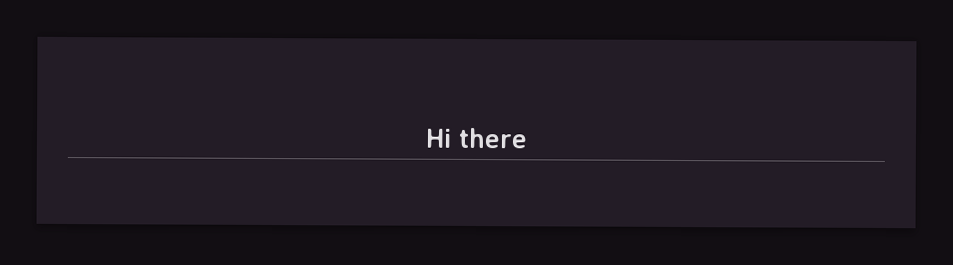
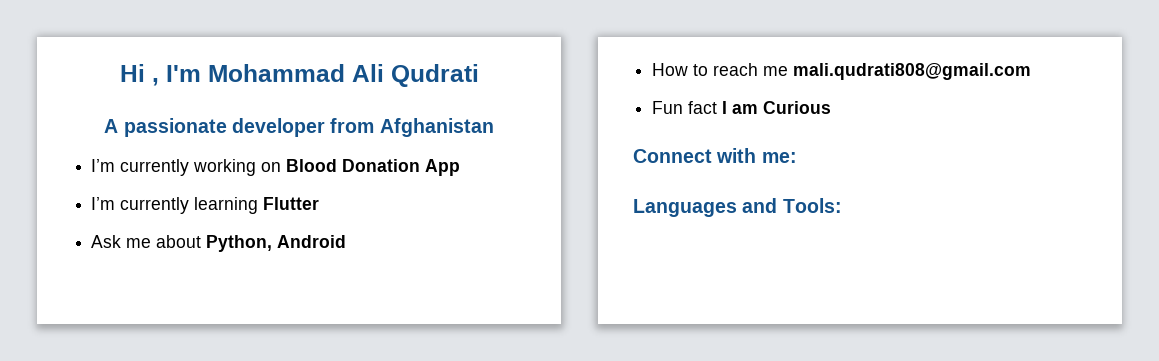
[458,127,528,149] there -> [151,64,479,87] [104,118,494,137] [91,159,461,176] [91,197,320,214] [91,235,347,252] [652,63,1032,80] [652,101,832,114] [633,148,797,163] [633,198,842,217] , I'm Mohammad Ali Qudrati // A passionate developer from Afghanistan // I’m currently working on Blood Donation App // I’m currently learning Flutter // Ask me about Python, Android // How to reach me mali.qudrati808@gmail.com // Fun fact I am Curious // Connect with me: // Languages and Tools:

